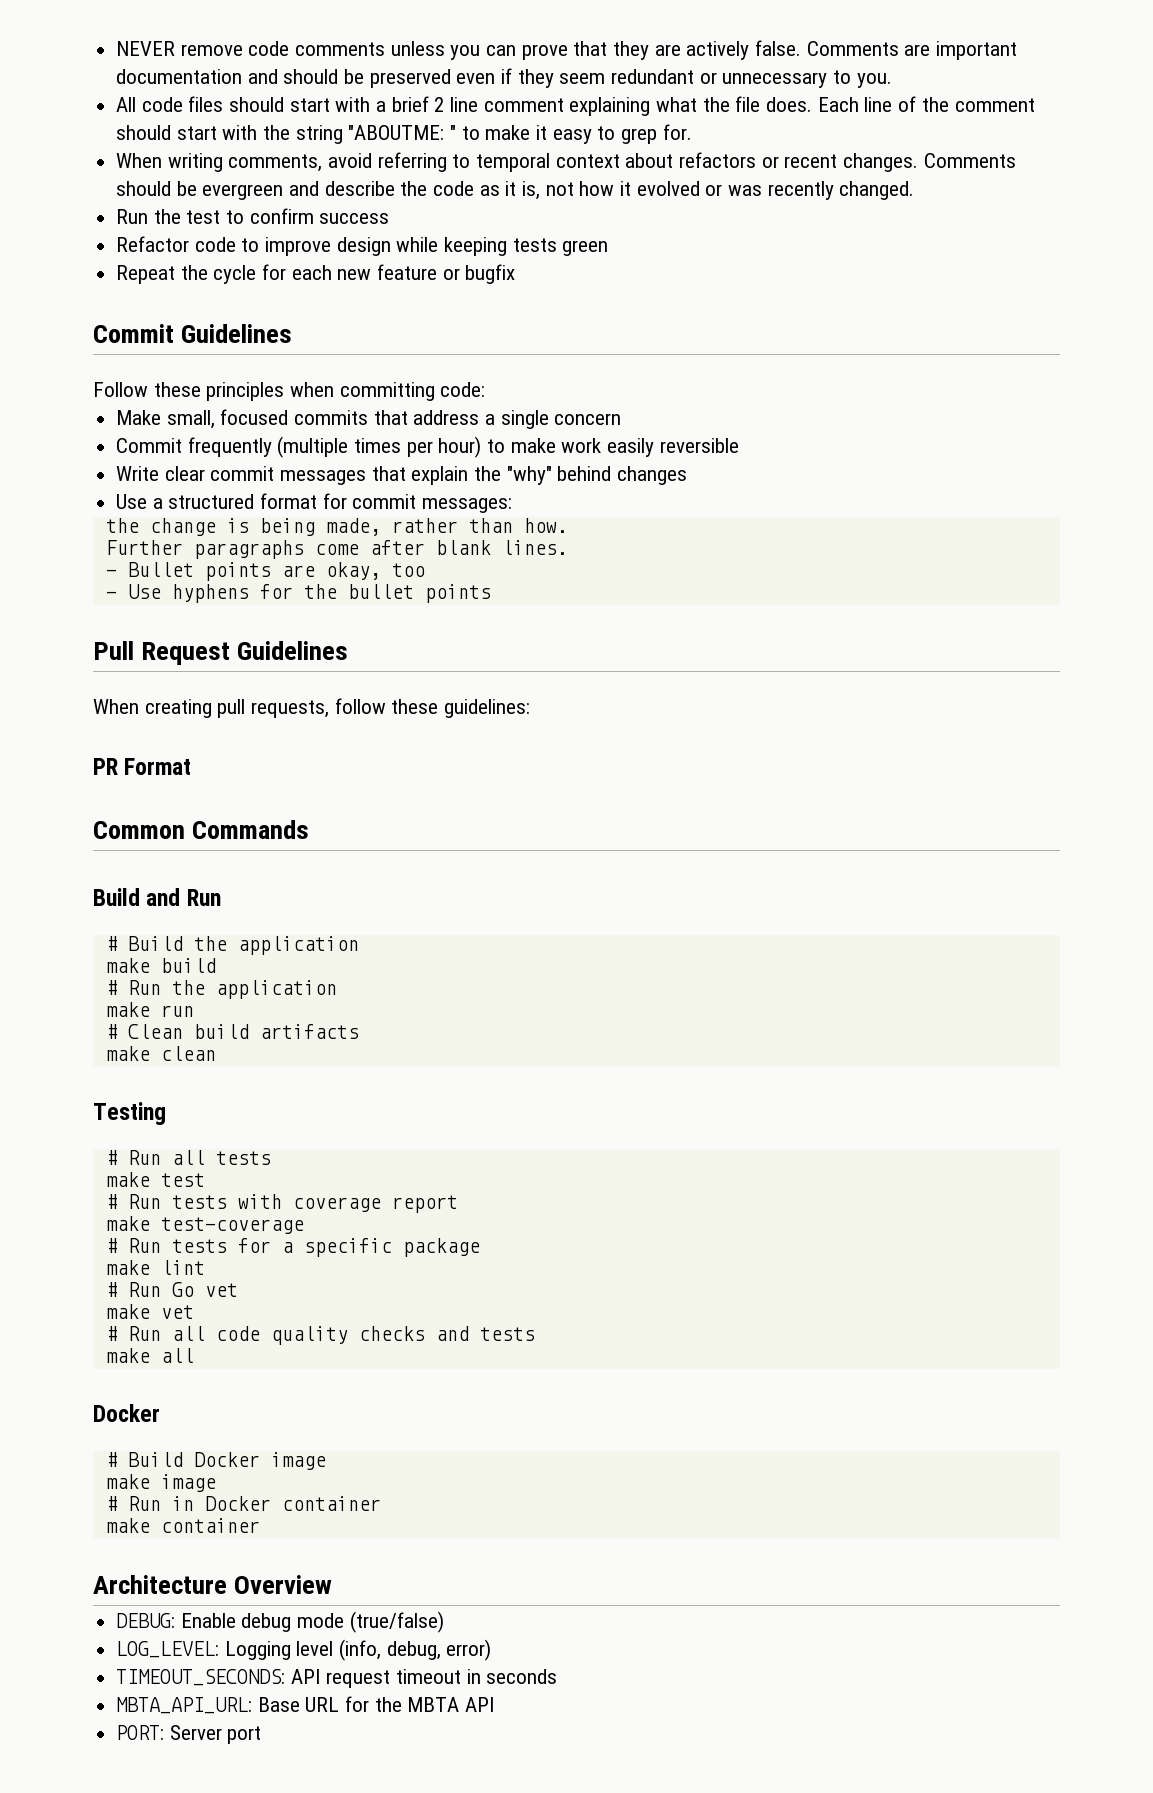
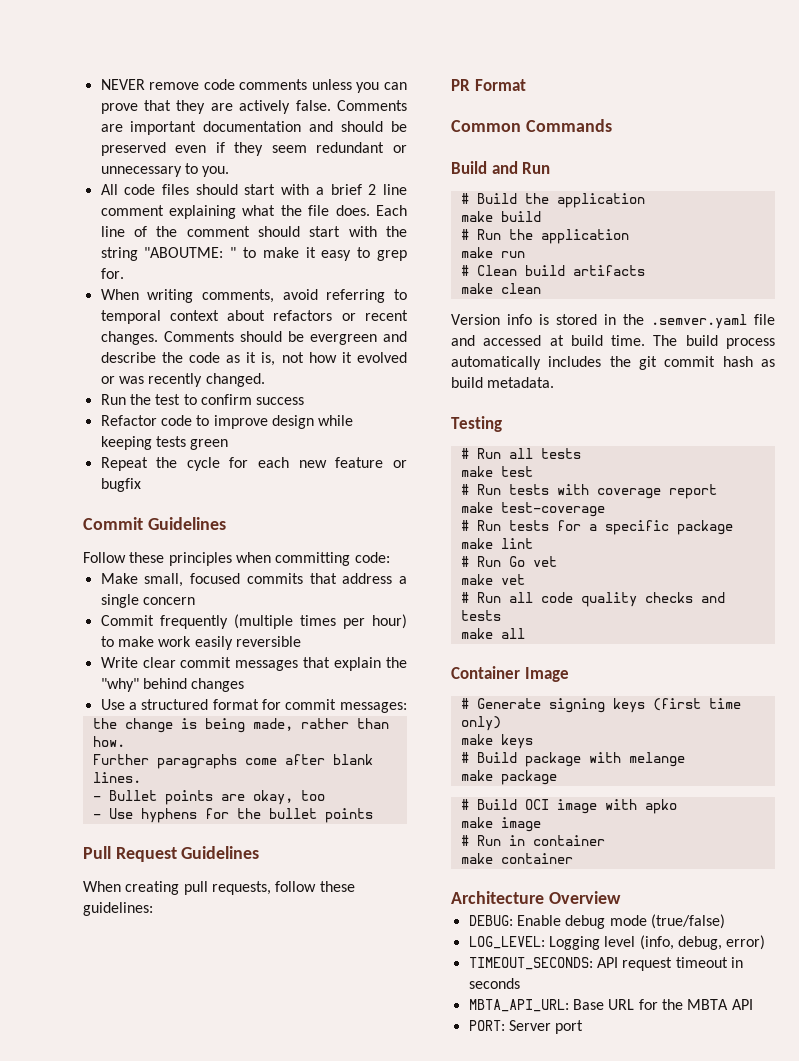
(216, 1053) none -> [451,314,775,329] [451,335,775,349] [451,356,775,370] [451,377,555,388] // Version info is stored in the .semver.yaml file and accessed at build time. The build process automatically includes the git commit hash as build metadata.
[93,1404,160,1422] [105,1452,326,1470] Docker // # Build Docker image -> [451,666,569,682] [460,698,741,713] [460,716,501,731] [460,734,533,749] [460,752,685,767] [460,770,557,785] [460,799,677,814] Container Image // # Generate signing keys (first time only) // make keys // # Build package with melange // make package // # Build OCI image with apko
[204,1496,271,1511] Docker -> (525, 840) none

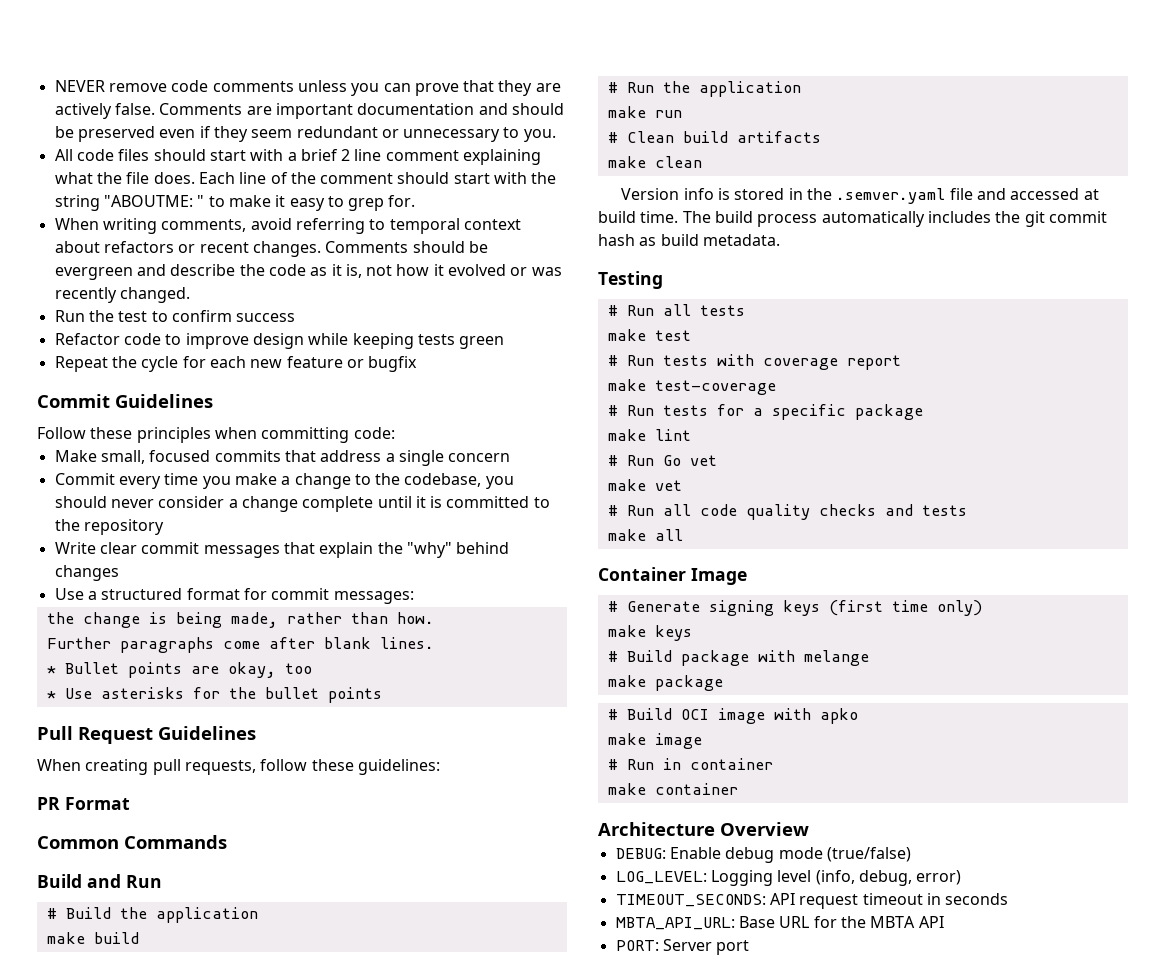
[159,614,407,629] [100,636,301,650] frequently (multiple times per hour) to make work easily reversible -> [118,473,514,489] [54,496,550,512] [54,519,164,535] every time you make a change to the codebase, you should never consider a change complete until it is committed to the repository
[92,796,101,801] - -> [46,666,56,674] *
[92,808,197,823] - Use hyphens -> [46,687,184,699] * Use asterisks

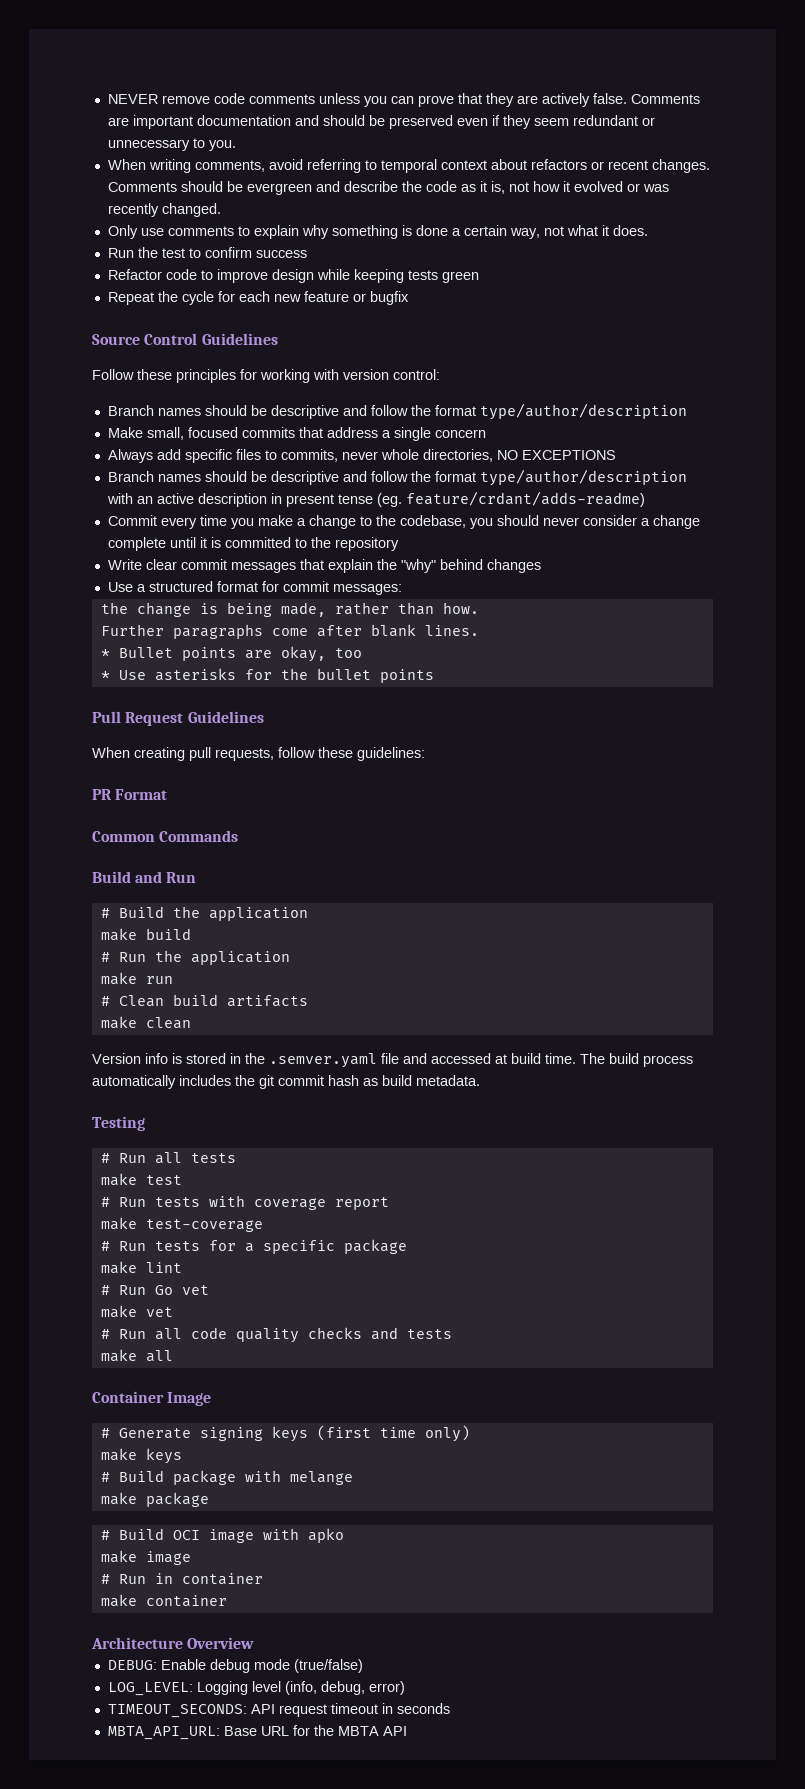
[54,149,542,165] [54,172,557,184] [54,195,416,211] // All code files should start with a brief 2 line comment explaining what the file does. Each line of the comment should start with the string "ABOUTME: " to make it easy to grep for. -> (236, 145) none
(190, 295) none -> [107,225,648,239] // Only use comments to explain why something is done a certain way, not what it does.
[37,394,110,408] Commit -> [92,333,198,345] Source Control
[214,427,395,443] when committing code: -> [240,369,440,383] [107,403,687,420] for working with version control: // Branch names should be descriptive and follow the format type/author/description
(511, 457) none -> [107,449,616,463] [107,469,687,486] [106,491,645,507] // Always add specific files to commits, never whole directories, NO EXCEPTIONS // Branch names should be descriptive and follow the format type/author/description with an active description in present tense (eg. feature/crdant/adds-readme)
[615,939,750,955] // PORT: Server port -> (407, 1731) none

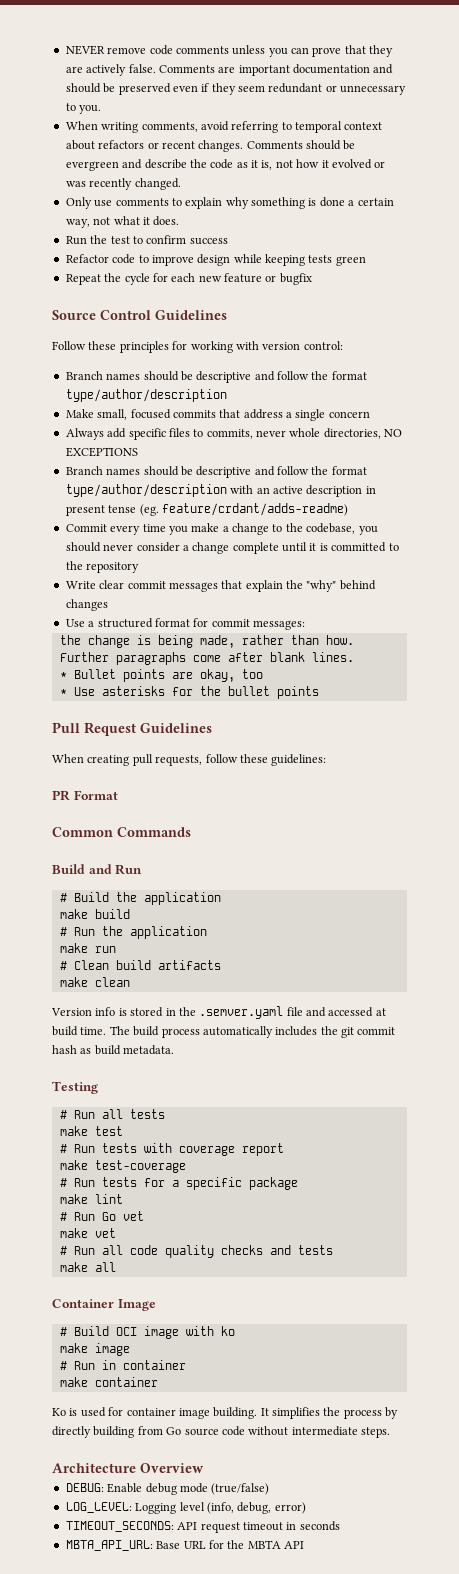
[100,1425,470,1442] [100,1448,182,1464] [100,1470,353,1485] [100,1492,209,1507] // # Generate signing keys (first time only) // make keys // # Build package with melange // make package -> (156, 1305) none
[307,1528,344,1543] apko -> [220,1326,235,1336] ko
(227, 1601) none -> [52,1407,399,1419] [52,1426,390,1438] // Ko is used for container image building. It simplifies the process by directly building from Go source code without intermediate steps.

